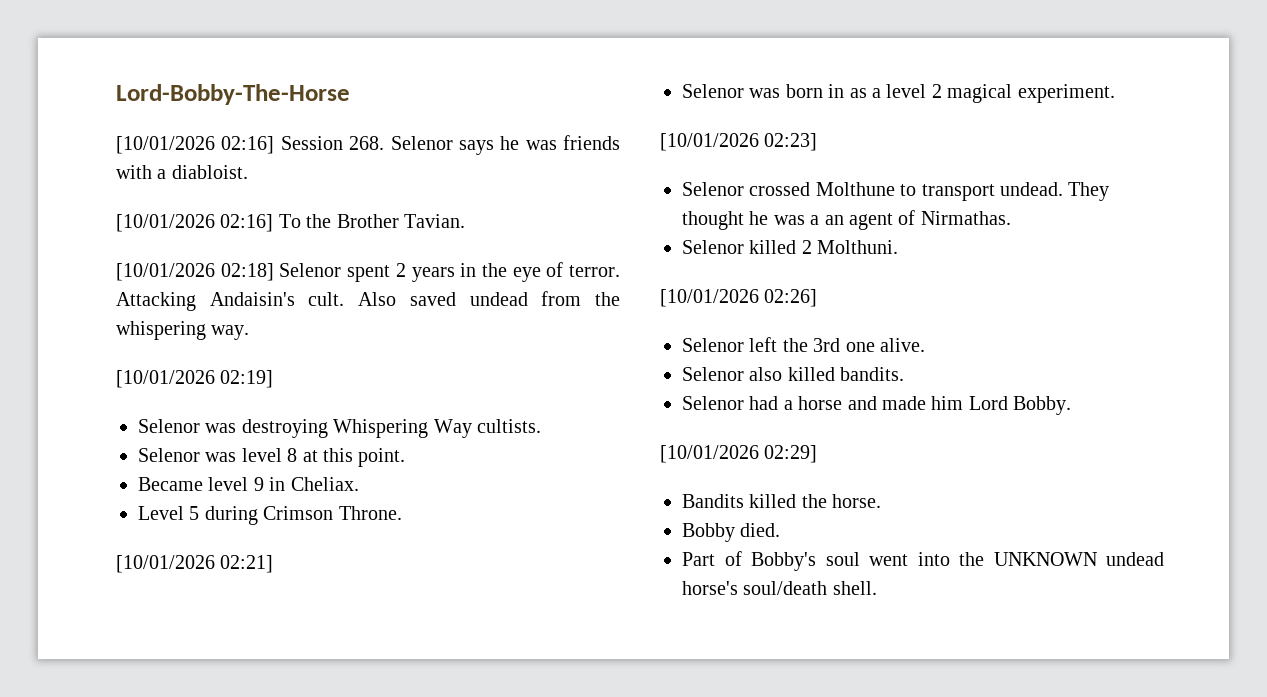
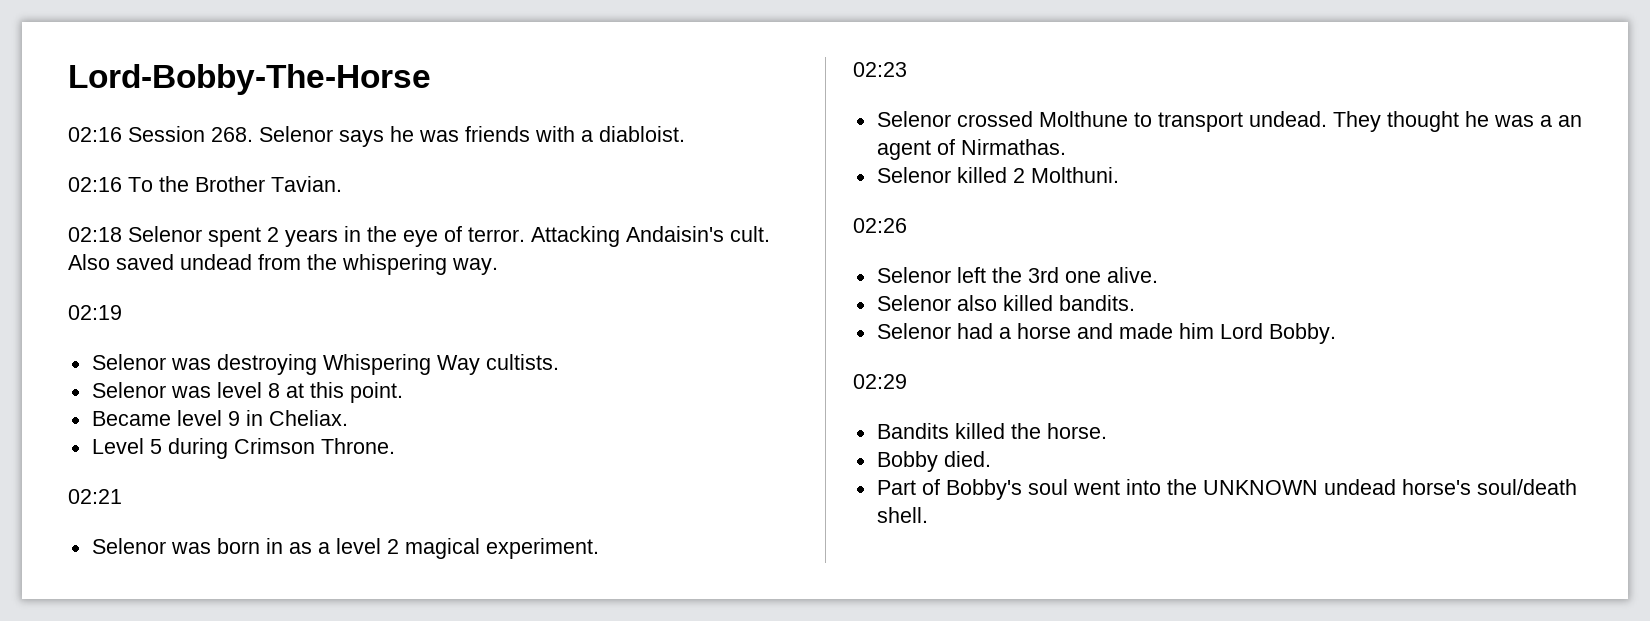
[116,136,275,154] [10/01/2026 02:16] -> [68,127,122,142] 02:16
[116,214,274,232] [10/01/2026 02:16] -> [68,177,122,192] 02:16
[116,263,274,281] [10/01/2026 02:18] -> [68,227,122,242] 02:18
[116,370,274,388] [10/01/2026 02:19] -> [68,305,122,320] 02:19
[116,555,274,573] [10/01/2026 02:21] -> [68,489,122,504] 02:21
[660,133,818,151] [10/01/2026 02:23] -> [853,62,907,77] 02:23
[660,289,818,307] [10/01/2026 02:26] -> [853,218,907,233] 02:26
[660,445,818,463] [10/01/2026 02:29] -> [853,374,907,389] 02:29

